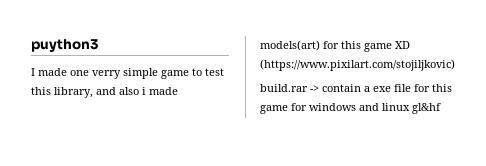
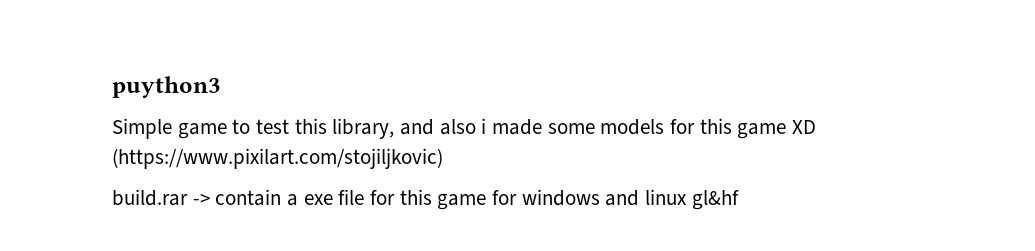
[31,68,158,79] I made one verry simple -> [112,118,172,139] Simple
[260,40,320,51] models(art) -> [547,119,665,135] some models

